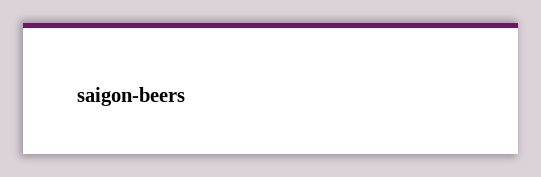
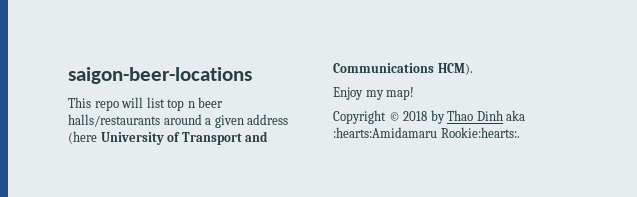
[77,87,185,106] saigon-beers -> [68,67,252,84] [68,97,224,111] [68,114,289,128] [68,131,269,145] [333,63,473,75] [333,87,415,100] [333,110,526,124] [333,127,520,138] saigon-beer-locations // This repo will list top n beer halls/restaurants around a given address (here University of Transport and Communications HCM). // Enjoy my map! // Copyright © 2018 by Thao Dinh aka :hearts:Amidamaru Rookie:hearts:.

